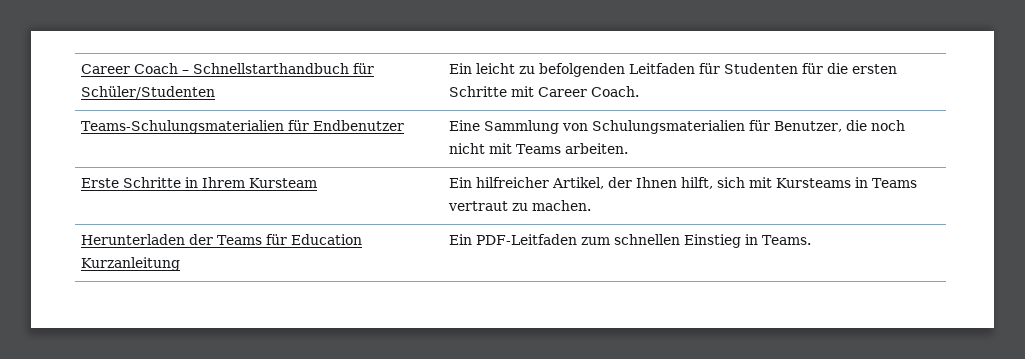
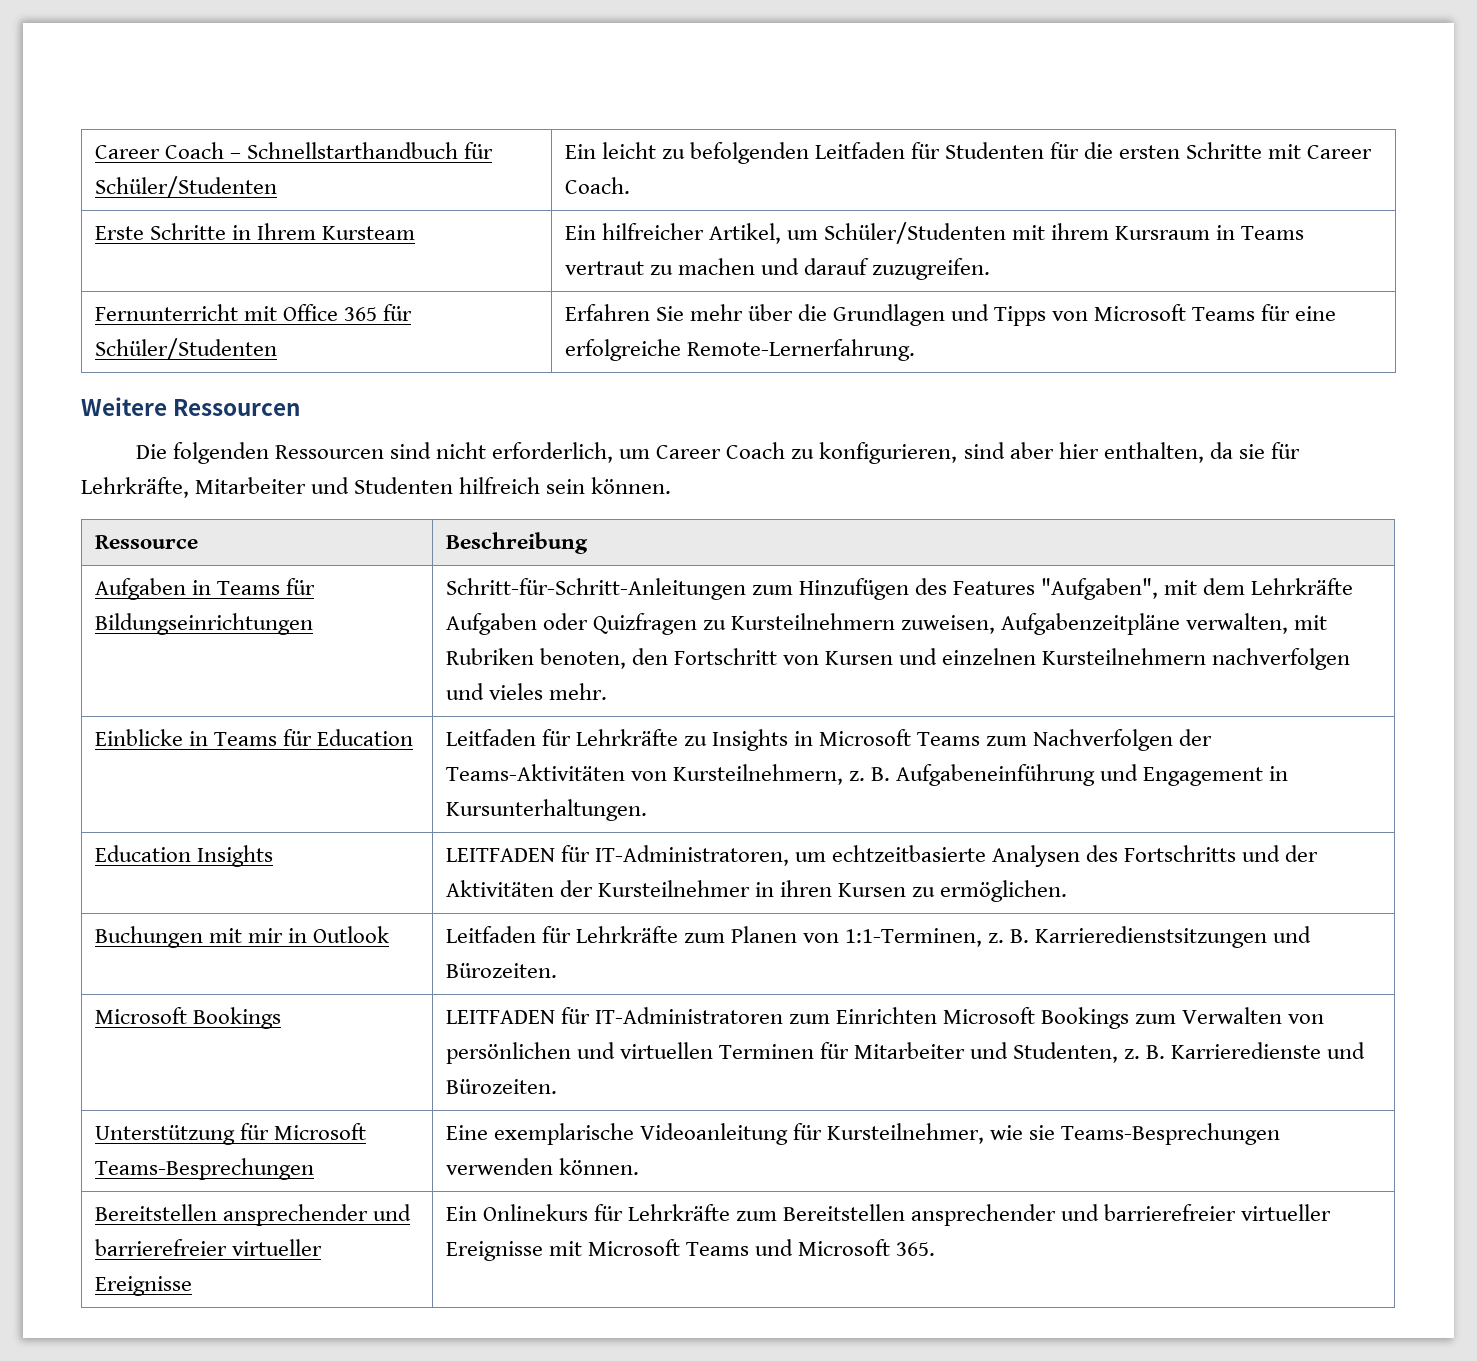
[81,120,405,134] [449,120,906,134] [449,143,629,154] // Teams-Schulungsmaterialien für Endbenutzer | Eine Sammlung von Schulungsmaterialien für Benutzer, die noch nicht mit Teams arbeiten. -> (630, 185) none
[608,177,918,189] [448,200,592,211] [81,234,363,245] [81,257,181,271] [449,234,812,248] der Ihnen hilft, sich mit Kursteams in Teams vertraut zu machen. // Herunterladen der Teams für Education Kurzanleitung | Ein PDF-Leitfaden zum schnellen Einstieg in Teams. -> [786,222,1305,244] [564,258,990,280] [94,304,412,321] [94,338,277,360] [564,304,1337,326] [564,339,915,361] [81,397,301,416] [135,442,1300,464] [81,477,672,498] [94,535,198,549] [445,532,588,554] [94,578,315,600] [94,613,313,635] [445,578,1354,600] [445,613,1328,635] [445,648,1351,670] [445,683,607,700] [94,729,413,746] [445,729,1213,751] [445,764,1289,786] [445,799,647,821] [94,845,273,867] [445,845,1319,867] [445,880,1068,902] [94,926,389,948] [445,926,1312,948] [445,963,557,978] [94,1007,281,1029] [445,1007,1325,1029] [445,1042,1366,1064] [445,1079,557,1094] [94,1123,366,1145] [94,1158,314,1180] [445,1123,1281,1145] [445,1158,639,1175] [94,1204,411,1226] [94,1239,322,1256] [94,1276,192,1296] [445,1204,1332,1226] [445,1239,935,1261] um Schüler/Studenten mit ihrem Kursraum in Teams vertraut zu machen und darauf zuzugreifen. // Fernunterricht mit Office 365 für Schüler/Studenten | Erfahren Sie mehr über die Grundlagen und Tipps von Microsoft Teams für eine erfolgreiche Remote-Lernerfahrung. // Weitere Ressourcen // Die folgenden Ressourcen sind nicht erforderlich, um Career Coach zu konfigurieren, sind aber hier enthalten, da sie für Lehrkräfte, Mitarbeiter und Studenten hilfreich sein können. // Ressource | Beschreibung // Aufgaben in Teams für Bildungseinrichtungen | Schritt-für-Schritt-Anleitungen zum Hinzufügen des Features "Aufgaben", mit dem Lehrkräfte Aufgaben oder Quizfragen zu Kursteilnehmern zuweisen, Aufgabenzeitpläne verwalten, mit Rubriken benoten, den Fortschritt von Kursen und einzelnen Kursteilnehmern nachverfolgen und vieles mehr. // Einblicke in Teams für Education | Leitfaden für Lehrkräfte zu Insights in Microsoft Teams zum Nachverfolgen der Teams-Aktivitäten von Kursteilnehmern, z. B. Aufgabeneinführung und Engagement in Kursunterhaltungen. // Education Insights | LEITFADEN für IT-Administratoren, um echtzeitbasierte Analysen des Fortschritts und der Aktivitäten der Kursteilnehmer in ihren Kursen zu ermöglichen. // Buchungen mit mir in Outlook | Leitfaden für Lehrkräfte zum Planen von 1:1-Terminen, z. B. Karrieredienstsitzungen und Bürozeiten. // Microsoft Bookings | LEITFADEN für IT-Administratoren zum Einrichten Microsoft Bookings zum Verwalten von persönlichen und virtuellen Terminen für Mitarbeiter und Studenten, z. B. Karrieredienste und Bürozeiten. // Unterstützung für Microsoft Teams-Besprechungen | Eine exemplarische Videoanleitung für Kursteilnehmer, wie sie Teams-Besprechungen verwenden können. // Bereitstellen ansprechender und barrierefreier virtueller Ereignisse | Ein Onlinekurs für Lehrkräfte zum Bereitstellen ansprechender und barrierefreier virtueller Ereignisse mit Microsoft Teams und Microsoft 365.

